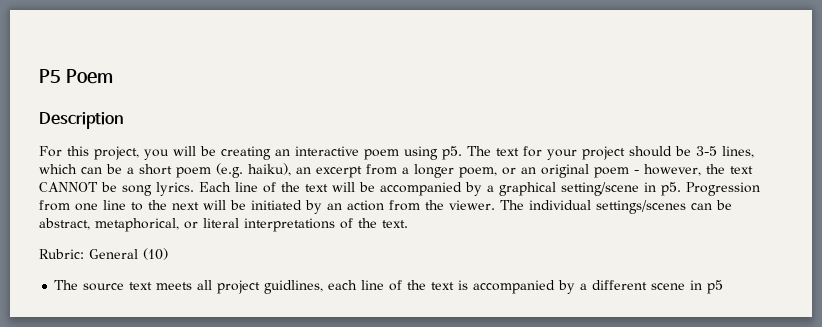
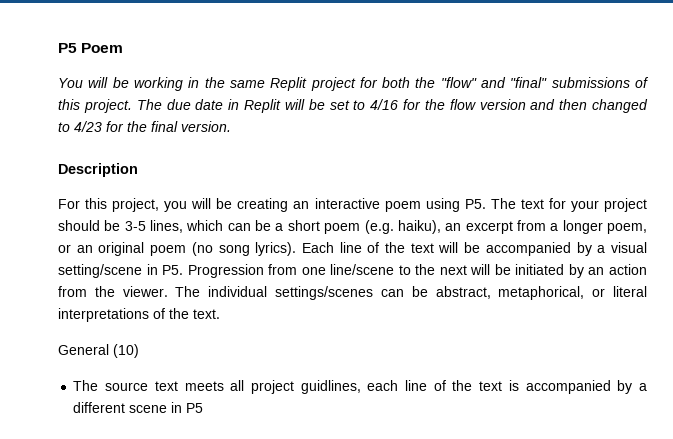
(113, 76) none -> [58,77,649,91] [58,99,648,113] [58,121,231,132] // You will be working in the same Replit project for both the "flow" and "final" submissions of this project. The due date in Replit will be set to 4/16 for the flow version and then changed to 4/23 for the final version.
[442,146,462,160] p5. -> [464,199,486,209] P5.
[634,164,753,176] [39,182,194,196] - however, the text CANNOT be song lyrics. -> [191,242,297,256] (no song lyrics).
[499,182,556,196] graphical -> [611,242,647,253] visual
[661,182,681,196] p5. -> [162,265,184,275] P5.
[103,200,126,210] line -> [330,264,395,275] line/scene
[39,249,84,259] Rubric: -> (220, 314) none
[707,280,724,294] p5 -> [186,403,204,413] P5

